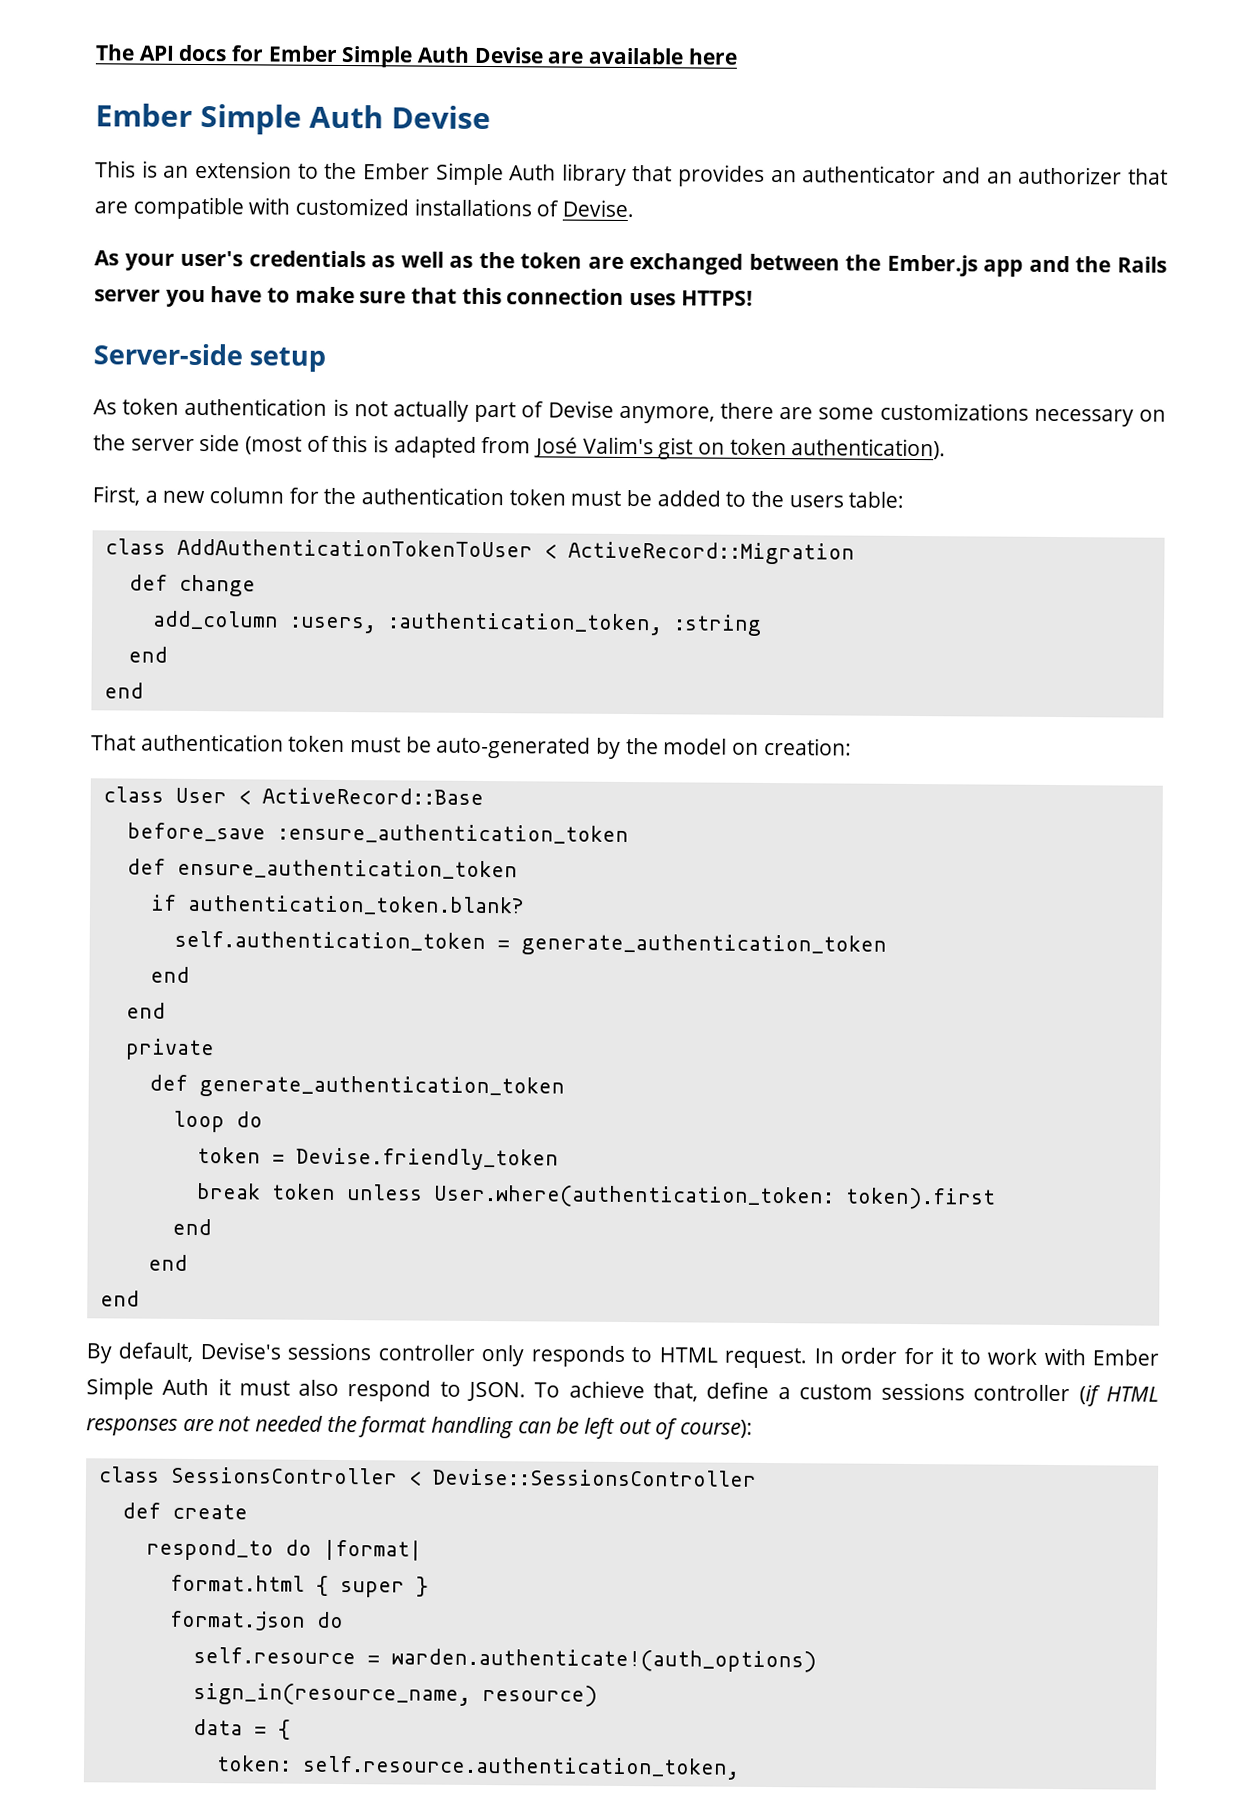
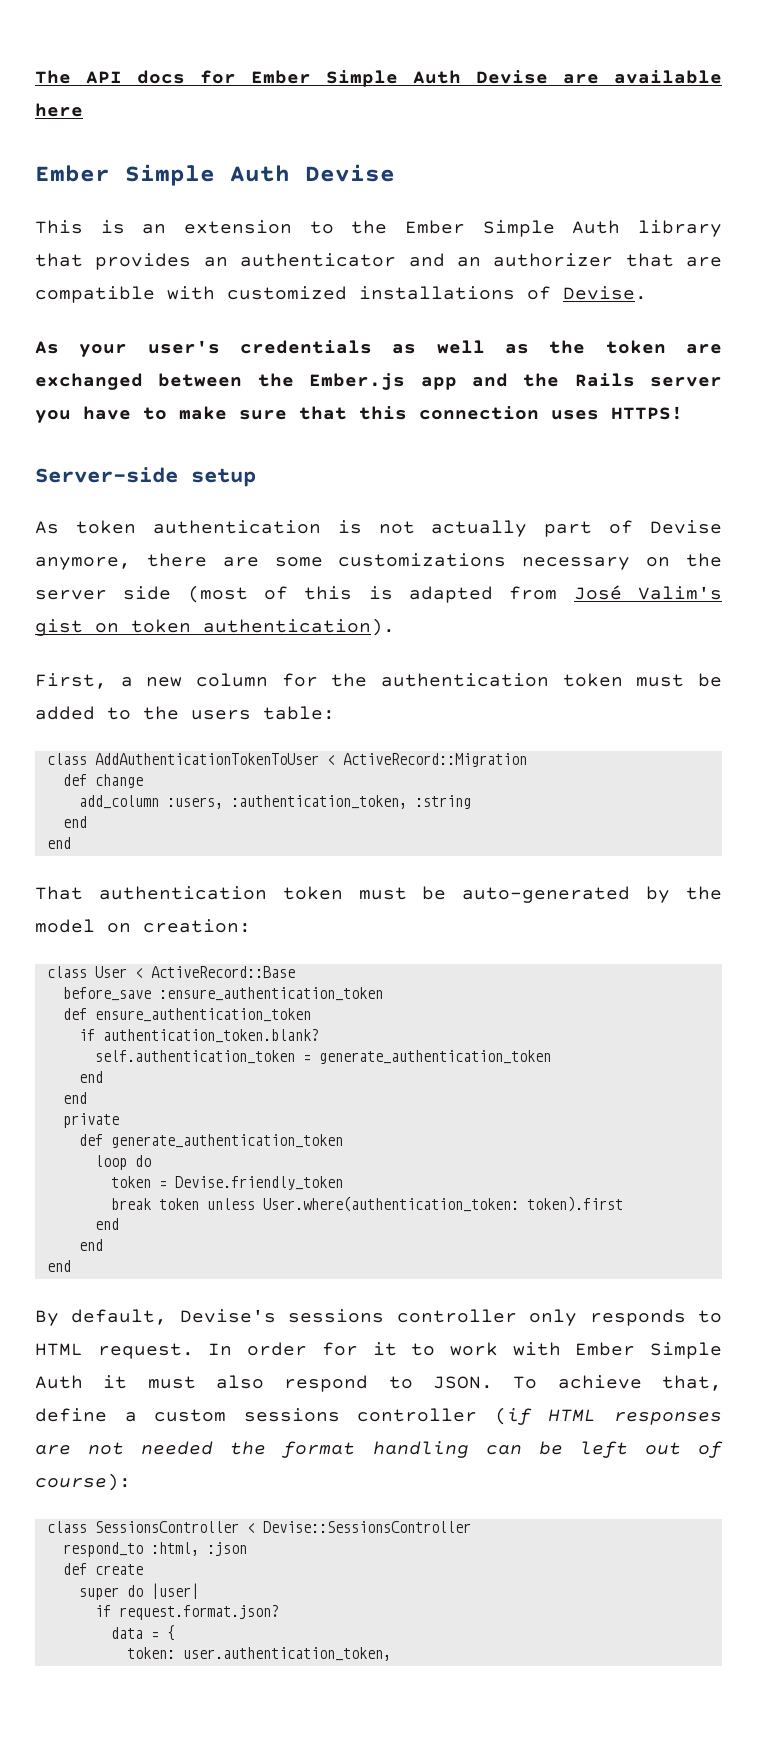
(757, 1477) none -> [62,1542,247,1557] // respond_to :html, :json
[145,1538,422,1561] [169,1574,429,1598] [168,1610,344,1631] [192,1646,817,1673] [192,1682,598,1707] respond_to do |format| // format.html { super } // format.json do // self.resource = warden.authenticate!(auth_options) // sign_in(resource_name, resource) -> [78,1583,199,1600] [94,1605,279,1620] super do |user| // if request.format.json?
[301,1755,740,1780] self.resource.authentication_token, -> [182,1647,391,1661] user.authentication_token,

